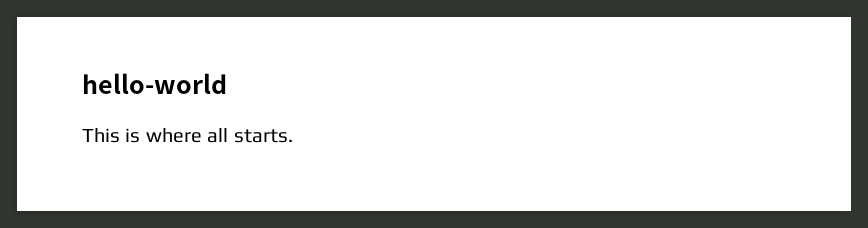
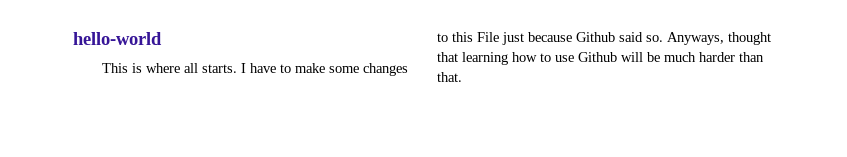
(293, 136) none -> [240,63,408,76] [437,32,771,45] [437,52,764,65] [437,72,462,82] I have to make some changes to this File just because Github said so. Anyways, thought that learning how to use Github will be much harder than that.

